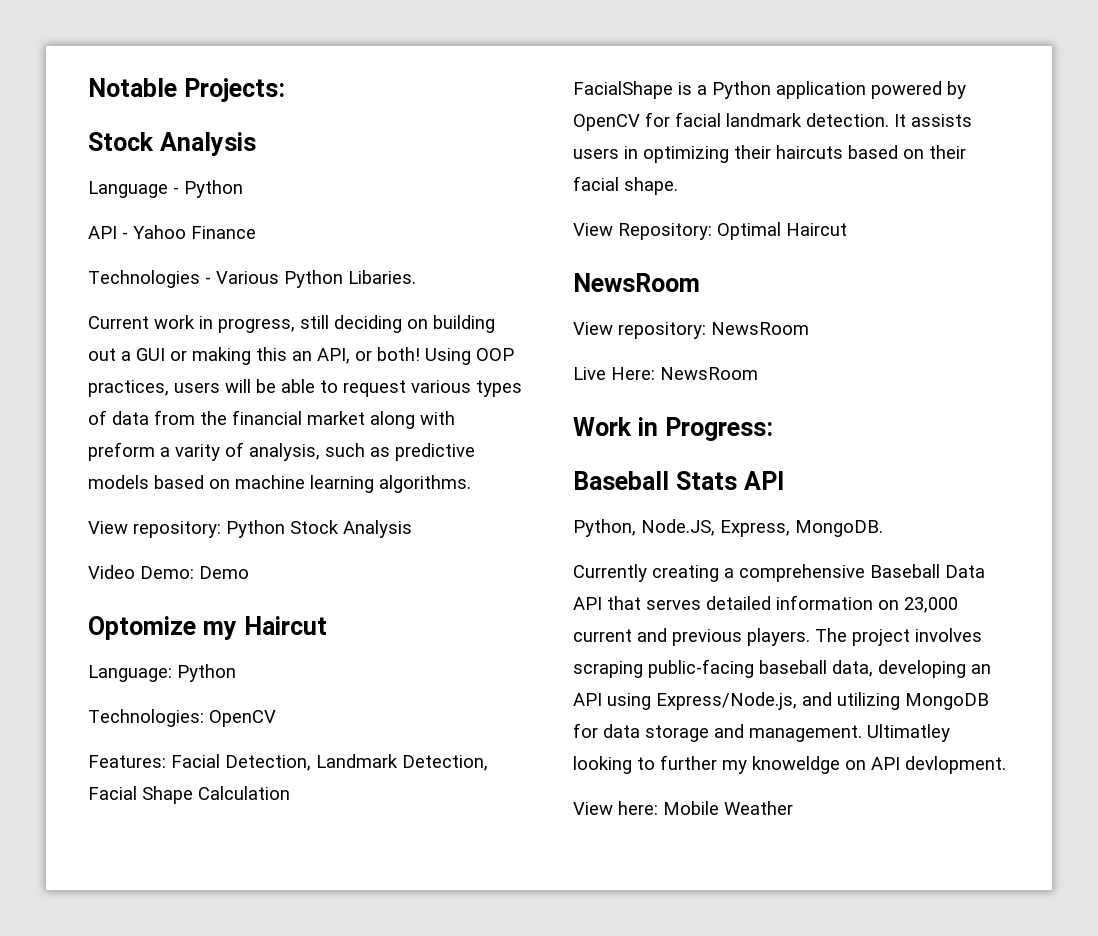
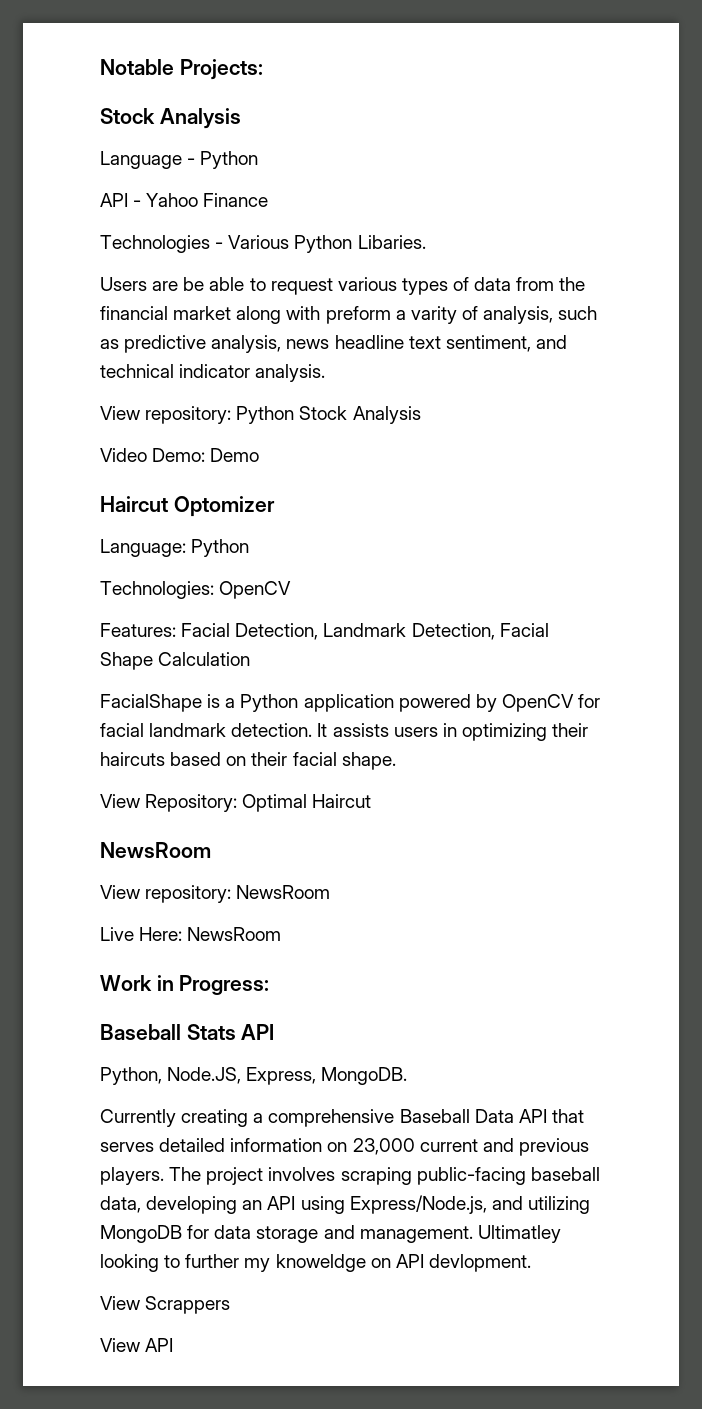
[88,315,495,333] [88,347,514,365] [88,379,251,397] Current work in progress, still deciding on building out a GUI or making this an API, or both! Using OOP practices, users will -> [100,277,179,291] Users are
[88,475,471,493] models based on machine learning algorithms. -> [211,335,567,353] [100,364,326,382] analysis, news headline text sentiment, and technical indicator analysis.
[88,616,327,640] Optomize my Haircut -> [100,496,275,517] Haircut Optomizer
[618,801,793,815] here: Mobile Weather -> [145,1296,231,1314] [100,1338,174,1352] Scrappers // View API

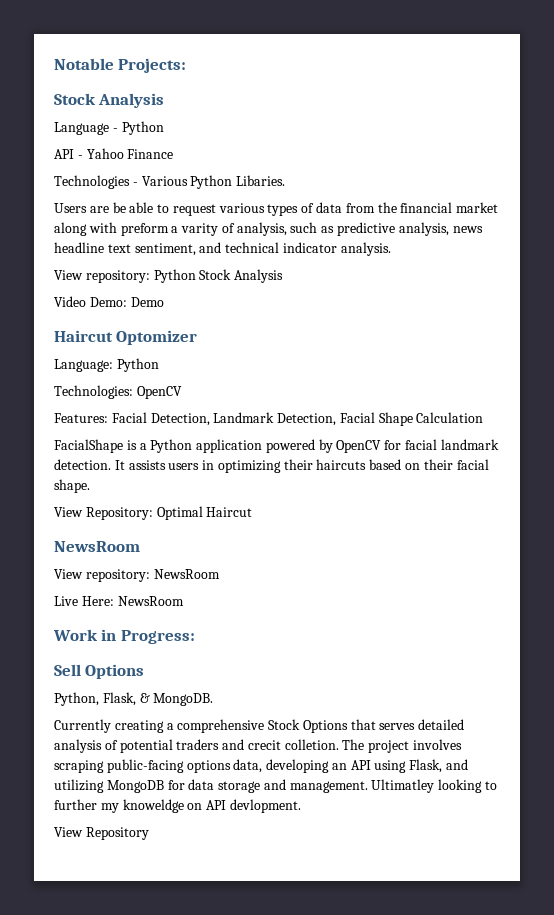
[100,1024,275,1040] Baseball Stats API -> [54,664,145,679] Sell Options
[167,1067,317,1085] Node.JS, Express, -> [102,692,150,706] Flask, &
[399,1109,584,1123] [100,1138,589,1156] [100,1167,164,1185] Baseball Data API that serves detailed information on 23,000 current and previous players. -> [268,719,465,733] [54,739,339,753] Stock Options that serves detailed analysis of potential traders and crecit colletion.
[530,1167,600,1181] baseball -> [186,760,231,773] options
[349,1195,487,1214] Express/Node.js, -> [409,759,443,773] Flask,
[145,1296,231,1314] [100,1338,174,1352] Scrappers // View API -> [85,827,149,840] Repository

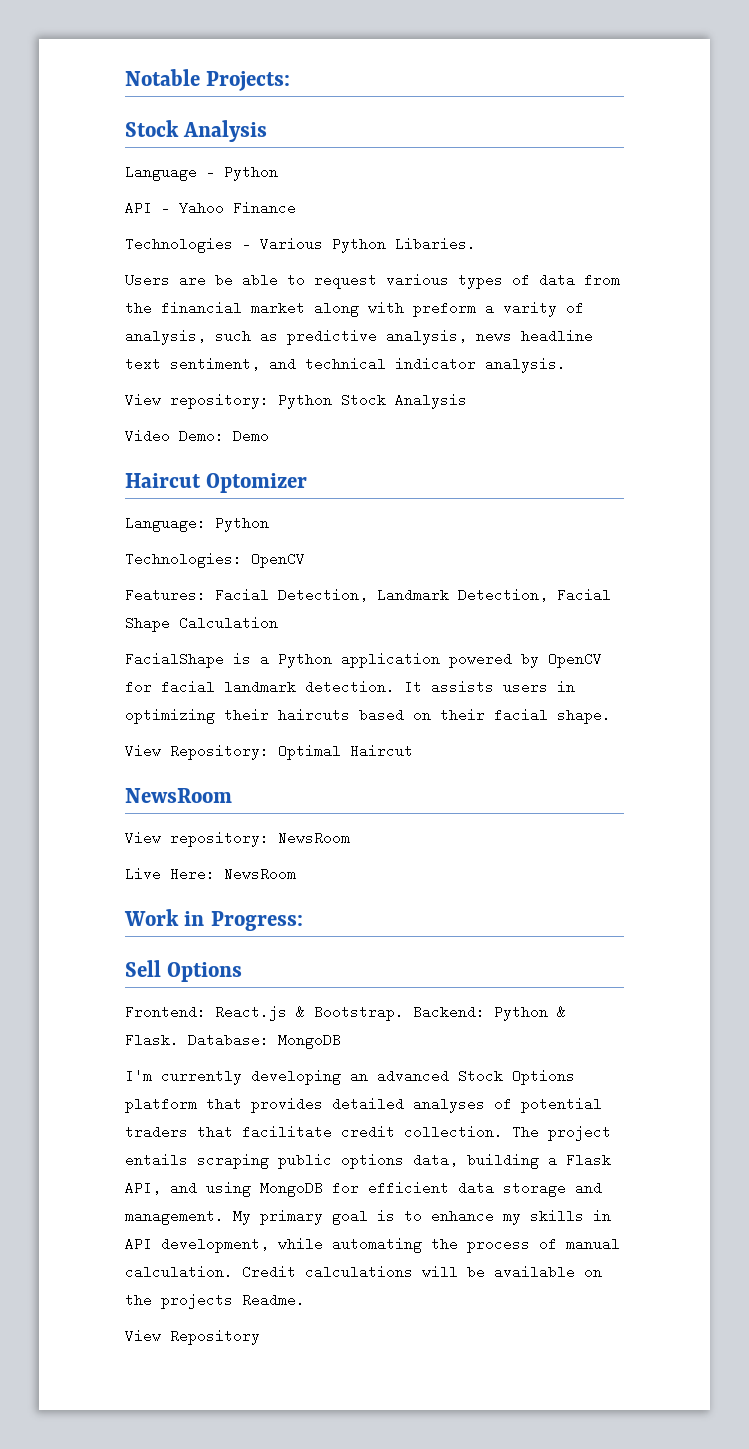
[54,692,214,706] [54,719,465,733] [54,739,463,753] [54,759,469,773] [54,779,104,793] Python, Flask, & MongoDB. // Currently creating a comprehensive Stock Options that serves detailed analysis of potential traders and crecit colletion. The project involves scraping public-facing options data, developing an API using Flask, and utilizing -> [125,1005,566,1021] [125,1033,341,1049] [125,1069,575,1085] [125,1097,602,1113] [125,1125,611,1141] [125,1153,611,1169] [125,1181,251,1197] Frontend: React.js & Bootstrap. Backend: Python & Flask. Database: MongoDB // I'm currently developing an advanced Stock Options platform that provides detailed analyses of potential traders that facilitate credit collection. The project entails scraping public options data, building a Flask API, and using
(185, 785) none -> [368,1181,449,1195] efficient
[371,779,498,793] [54,799,301,813] Ultimatley looking to further my knoweldge on API devlopment. -> [233,1209,611,1225] [125,1237,620,1253] [125,1265,602,1279] [125,1293,305,1309] My primary goal is to enhance my skills in API development, while automating the process of manual calculation. Credit calculations will be available on the projects Readme.

